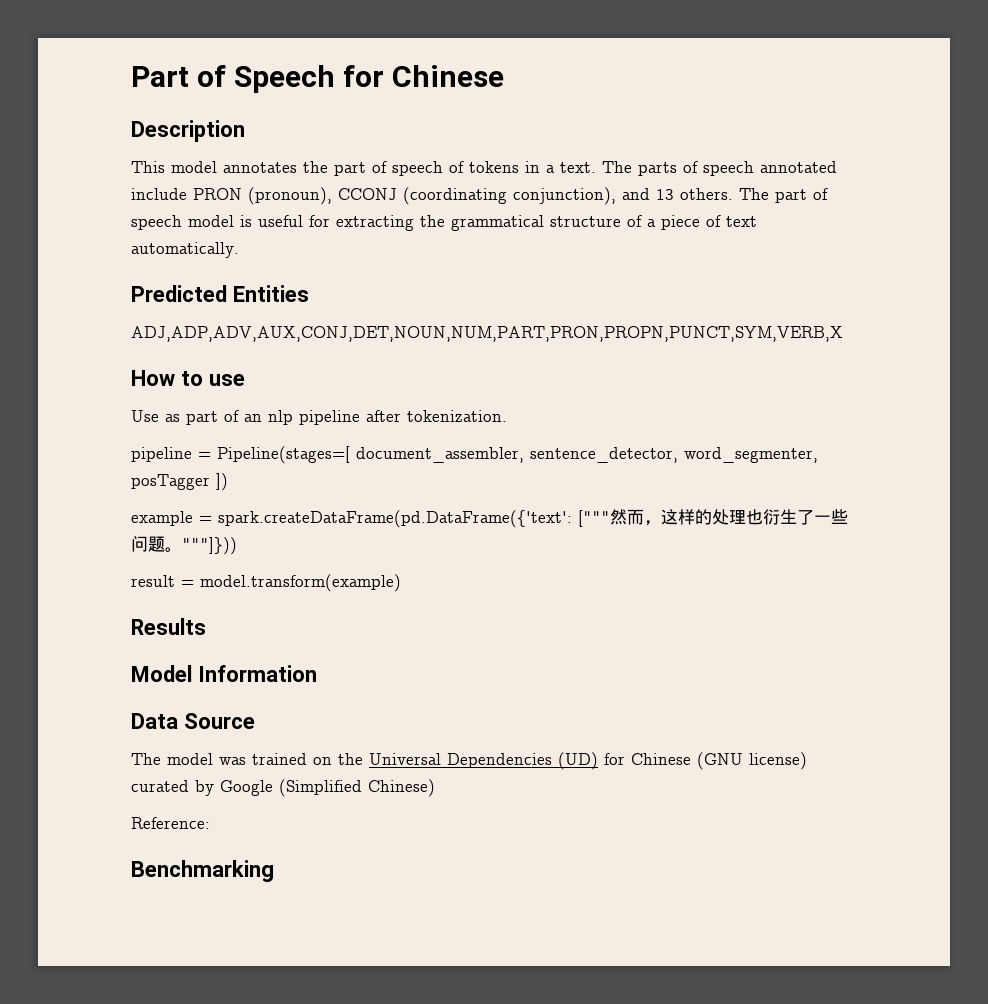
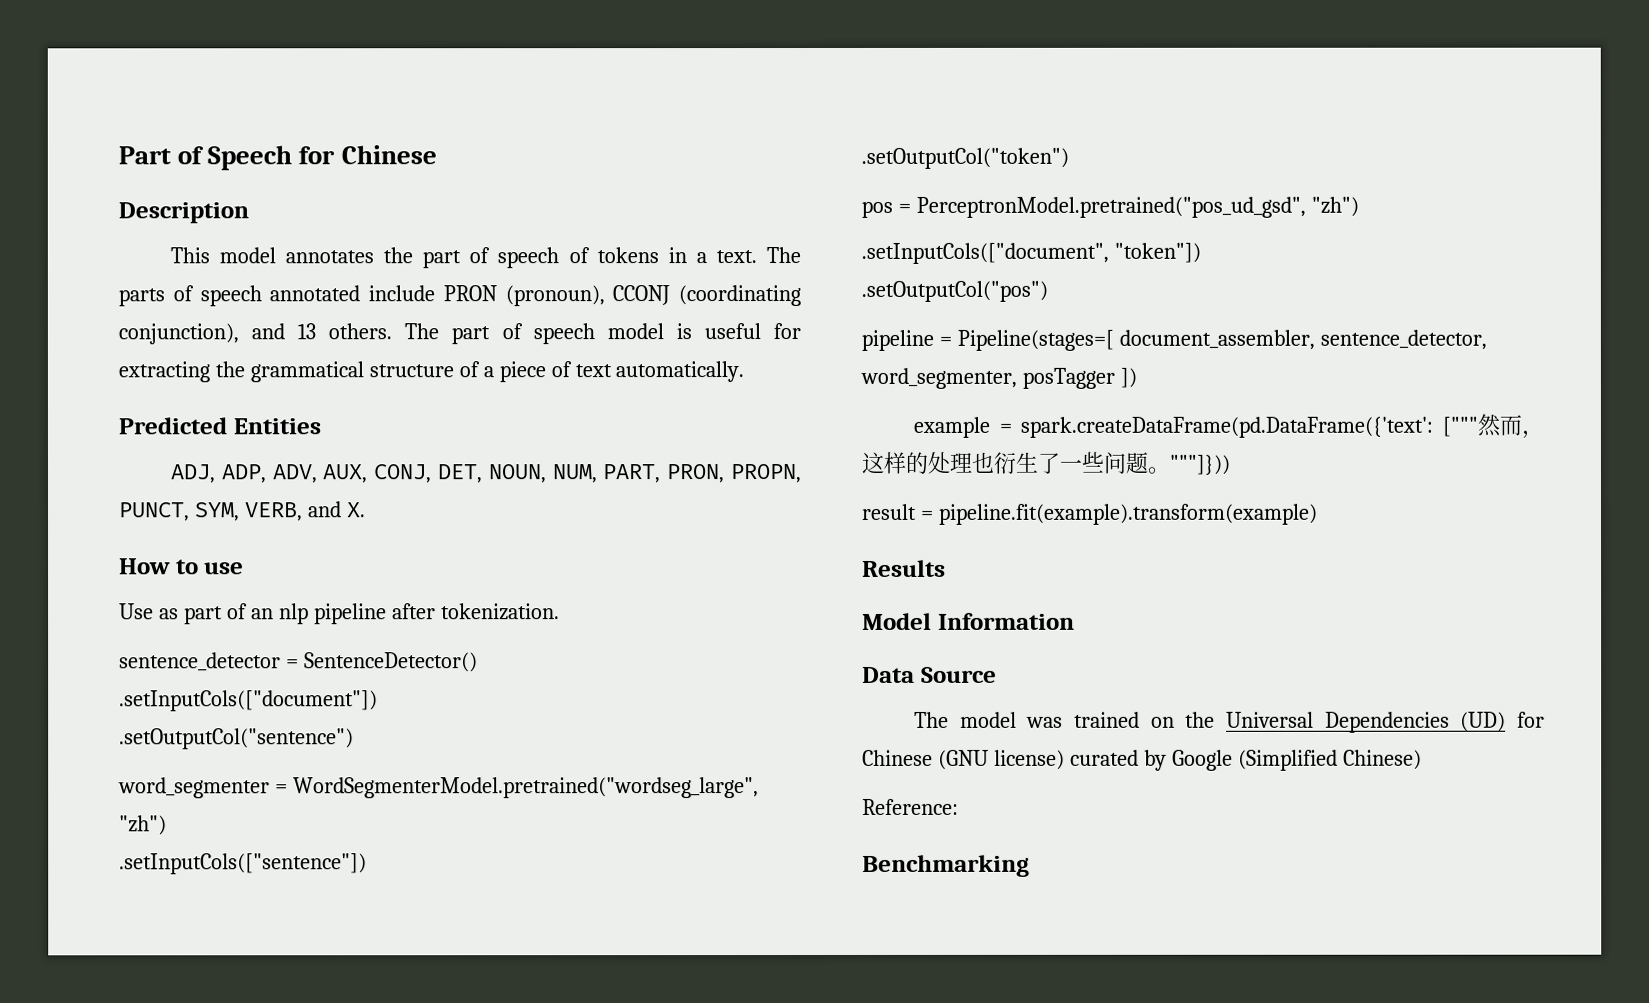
[131,326,843,342] ADJ,ADP,ADV,AUX,CONJ,DET,NOUN,NUM,PART,PRON,PROPN,PUNCT,SYM,VERB,X -> [169,464,801,484] [119,501,366,522] ADJ, ADP, ADV, AUX, CONJ, DET, NOUN, NUM, PART, PRON, PROPN, PUNCT, SYM, VERB, and X.
(507, 416) none -> [119,652,478,673] [119,690,378,712] [119,728,354,750] [118,777,759,799] [119,815,167,836] [119,853,367,875] [861,147,1069,169] [861,196,1359,218] [861,242,1201,264] [861,280,1048,302] // sentence_detector = SentenceDetector() // .setInputCols(["document"]) // .setOutputCol("sentence") // word_segmenter = WordSegmenterModel.pretrained("wordseg_large", "zh") // .setInputCols(["sentence"]) // .setOutputCol("token") // pos = PerceptronModel.pretrained("pos_ud_gsd", "zh") // .setInputCols(["document", "token"]) // .setOutputCol("pos")
[200,574,401,592] model.transform(example) -> [938,503,1318,525] pipeline.fit(example).transform(example)

